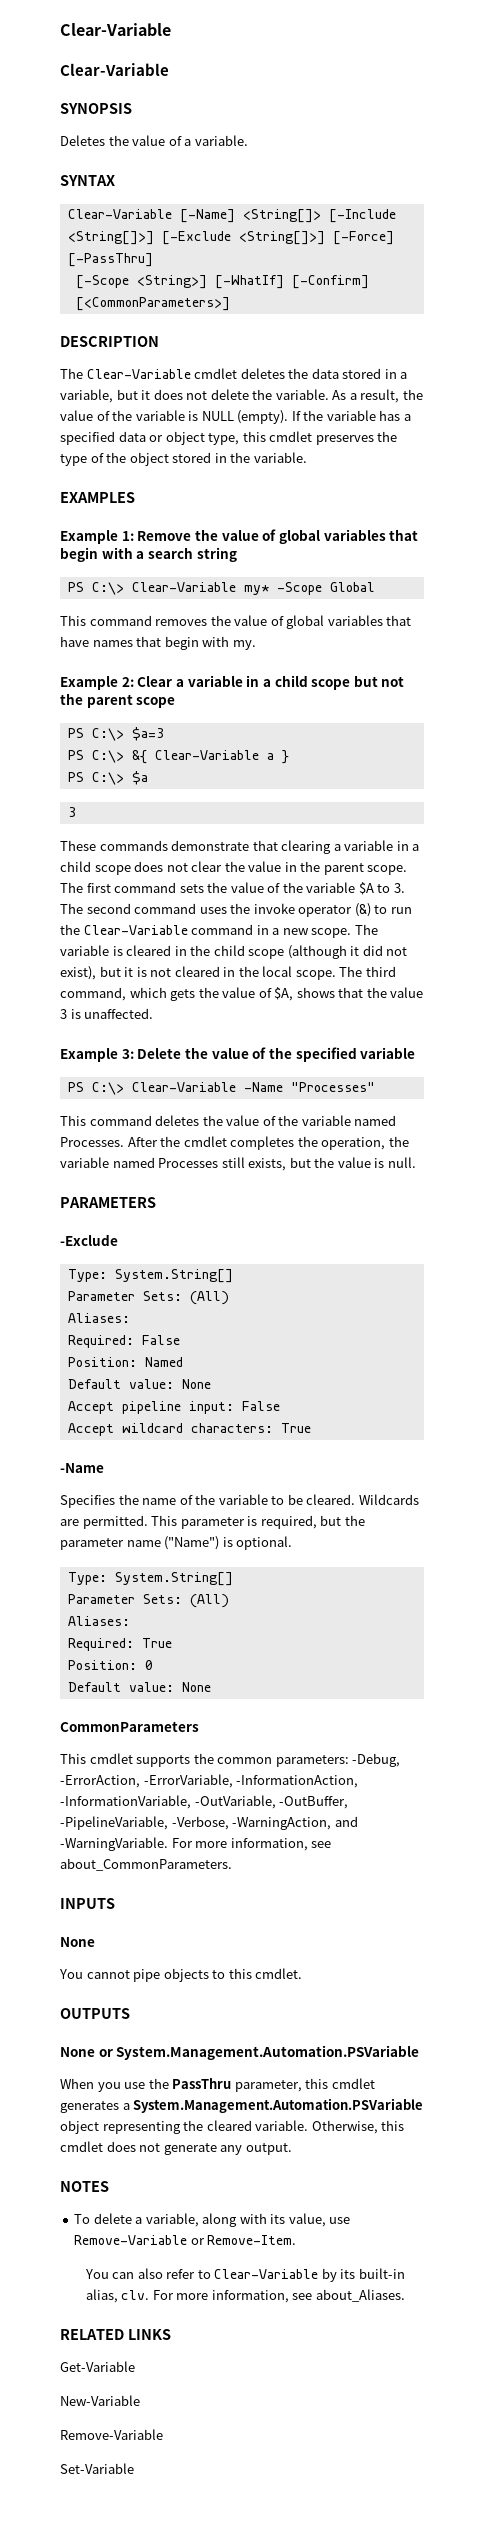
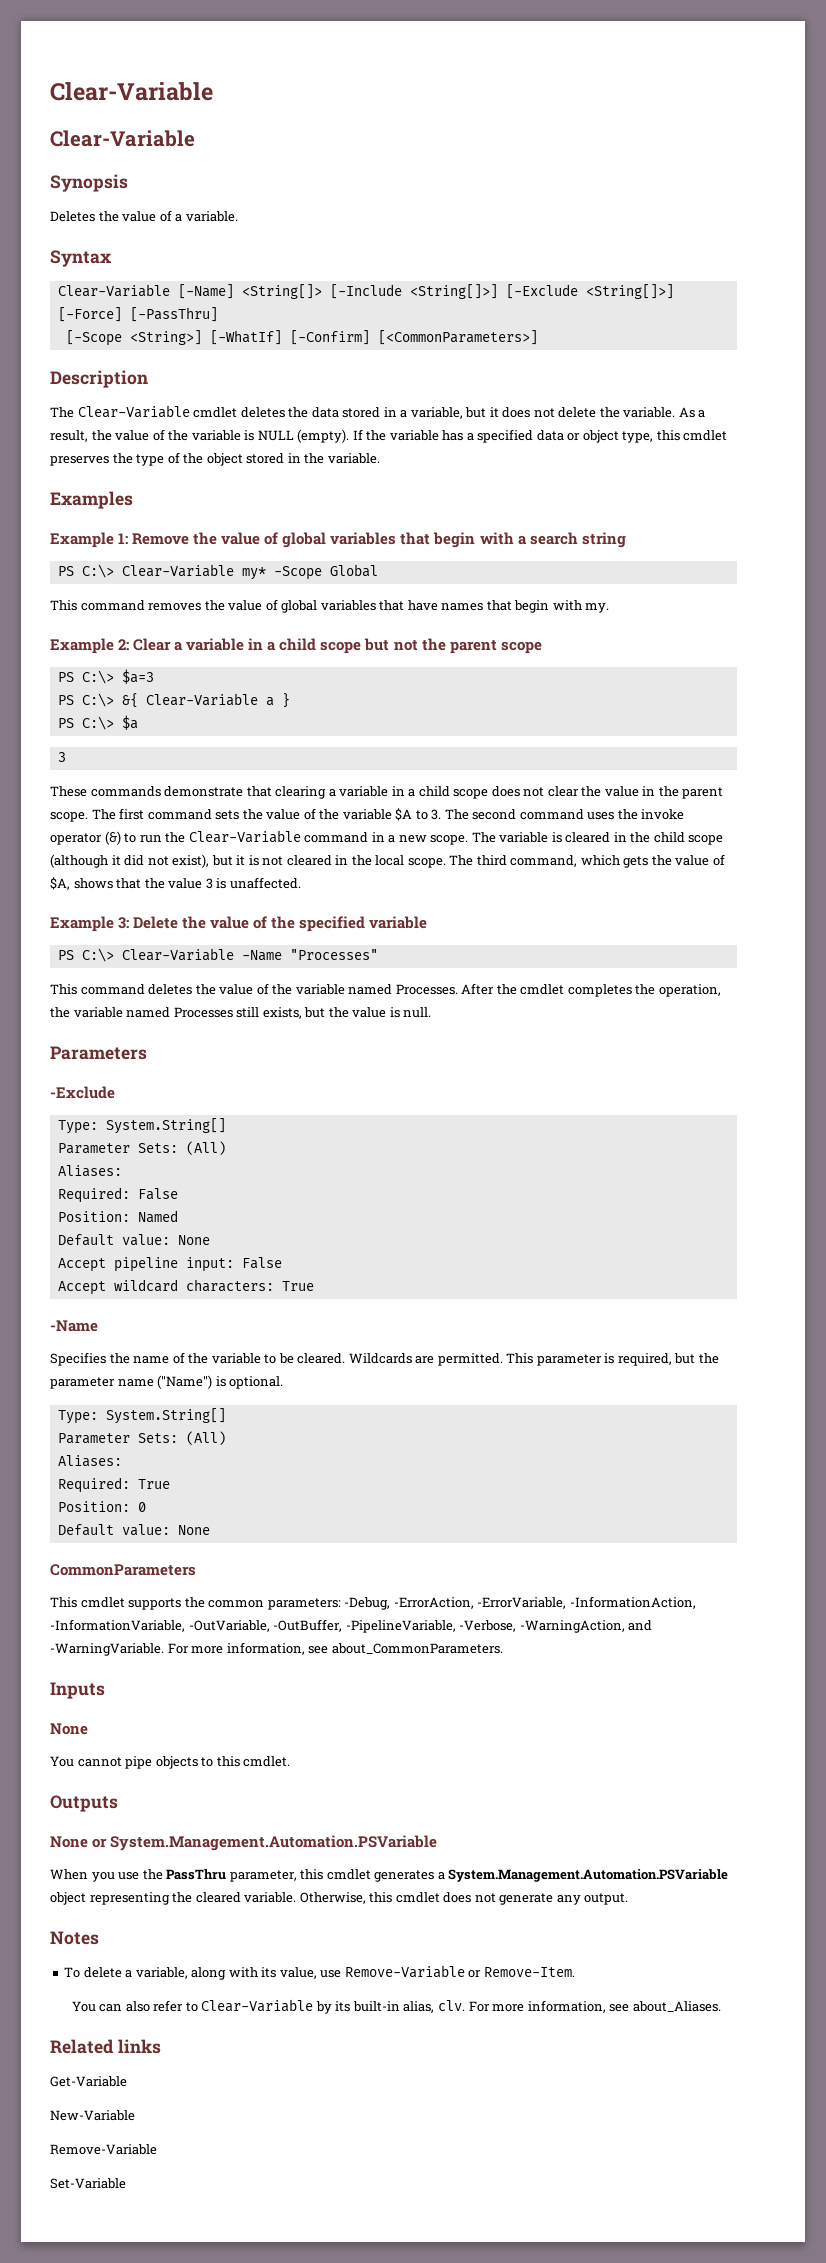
[60,103,132,114] SYNOPSIS -> [50,174,128,192] Synopsis
[60,175,115,186] SYNTAX -> [50,250,111,267] Syntax
[60,336,159,347] DESCRIPTION -> [50,370,148,388] Description
[60,492,135,503] EXAMPLES -> [50,491,133,509] Examples
[60,1197,156,1208] PARAMETERS -> [50,1046,147,1060] Parameters
[60,1898,115,1909] INPUTS -> [50,1682,105,1699] Inputs
[60,2008,130,2019] OUTPUTS -> [50,1795,118,1812] Outputs
[60,2181,109,2192] NOTES -> [50,1931,99,1945] Notes
[60,2329,171,2340] RELATED LINKS -> [50,2039,161,2054] Related links

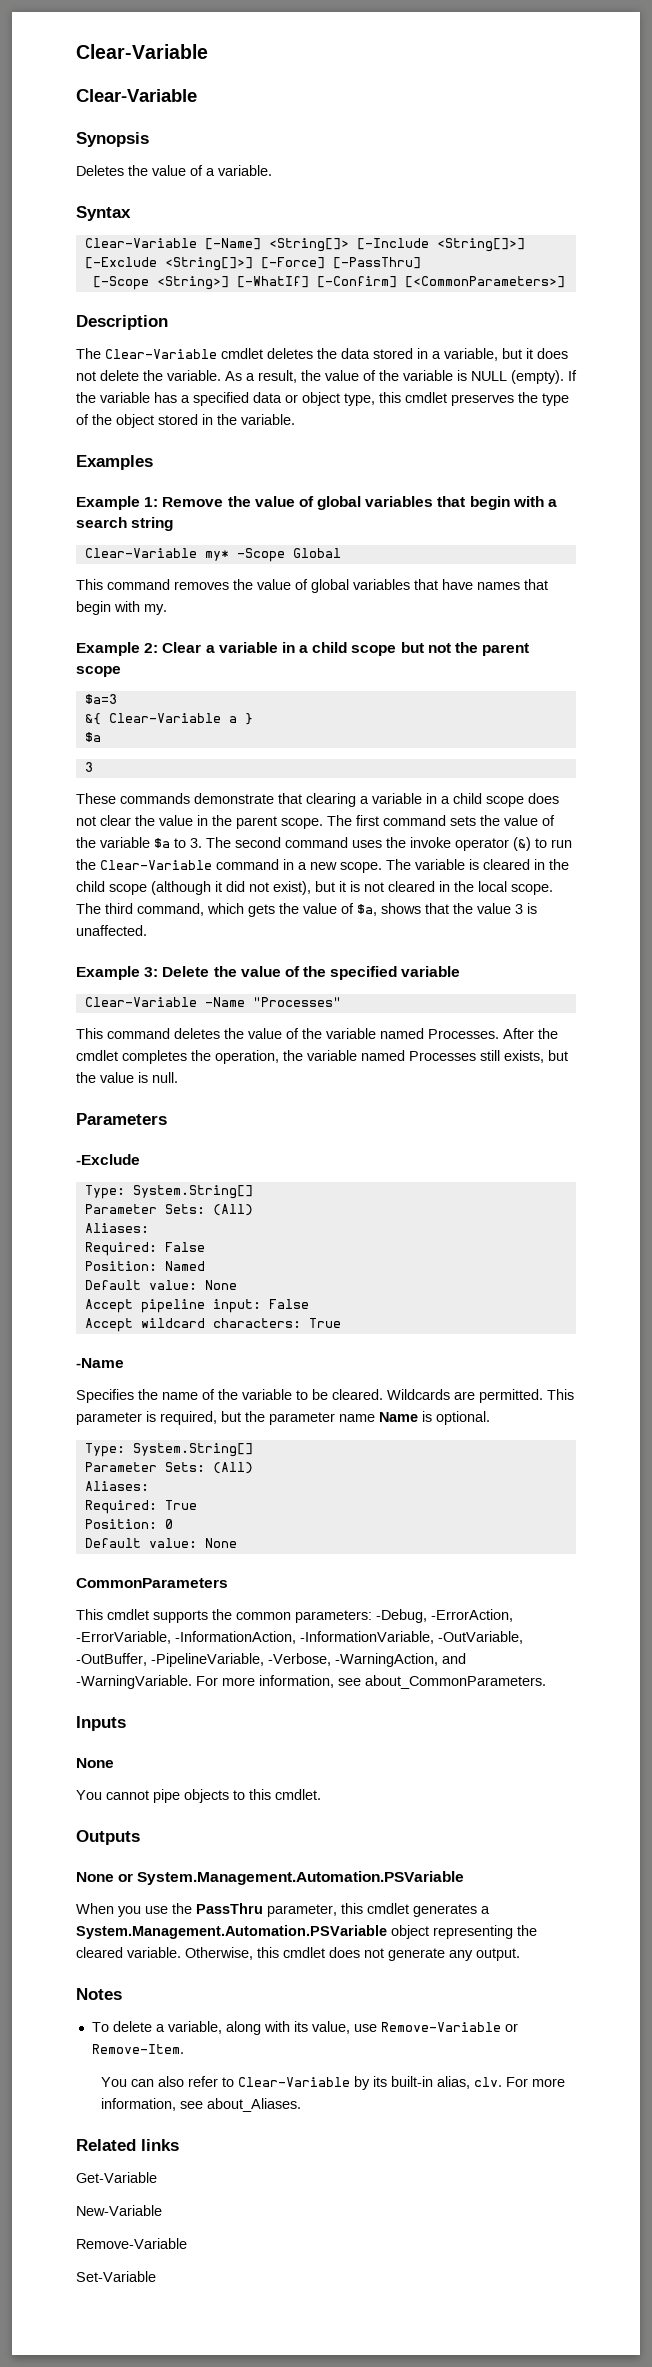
[57,564,114,578] PS C:\> -> (174, 524) none
[57,670,114,684] PS C:\> -> (121, 671) none
[57,693,114,707] PS C:\> -> (117, 699) none
[57,716,114,730] PS C:\> -> (253, 719) none
[395,808,413,821] $A -> [154,838,170,848] $a
[50,877,70,890] $A, -> [357,904,377,916] $a,
[57,948,114,962] PS C:\> -> (461, 971) none
[157,1375,213,1389] ("Name") -> [379,1412,418,1422] Name

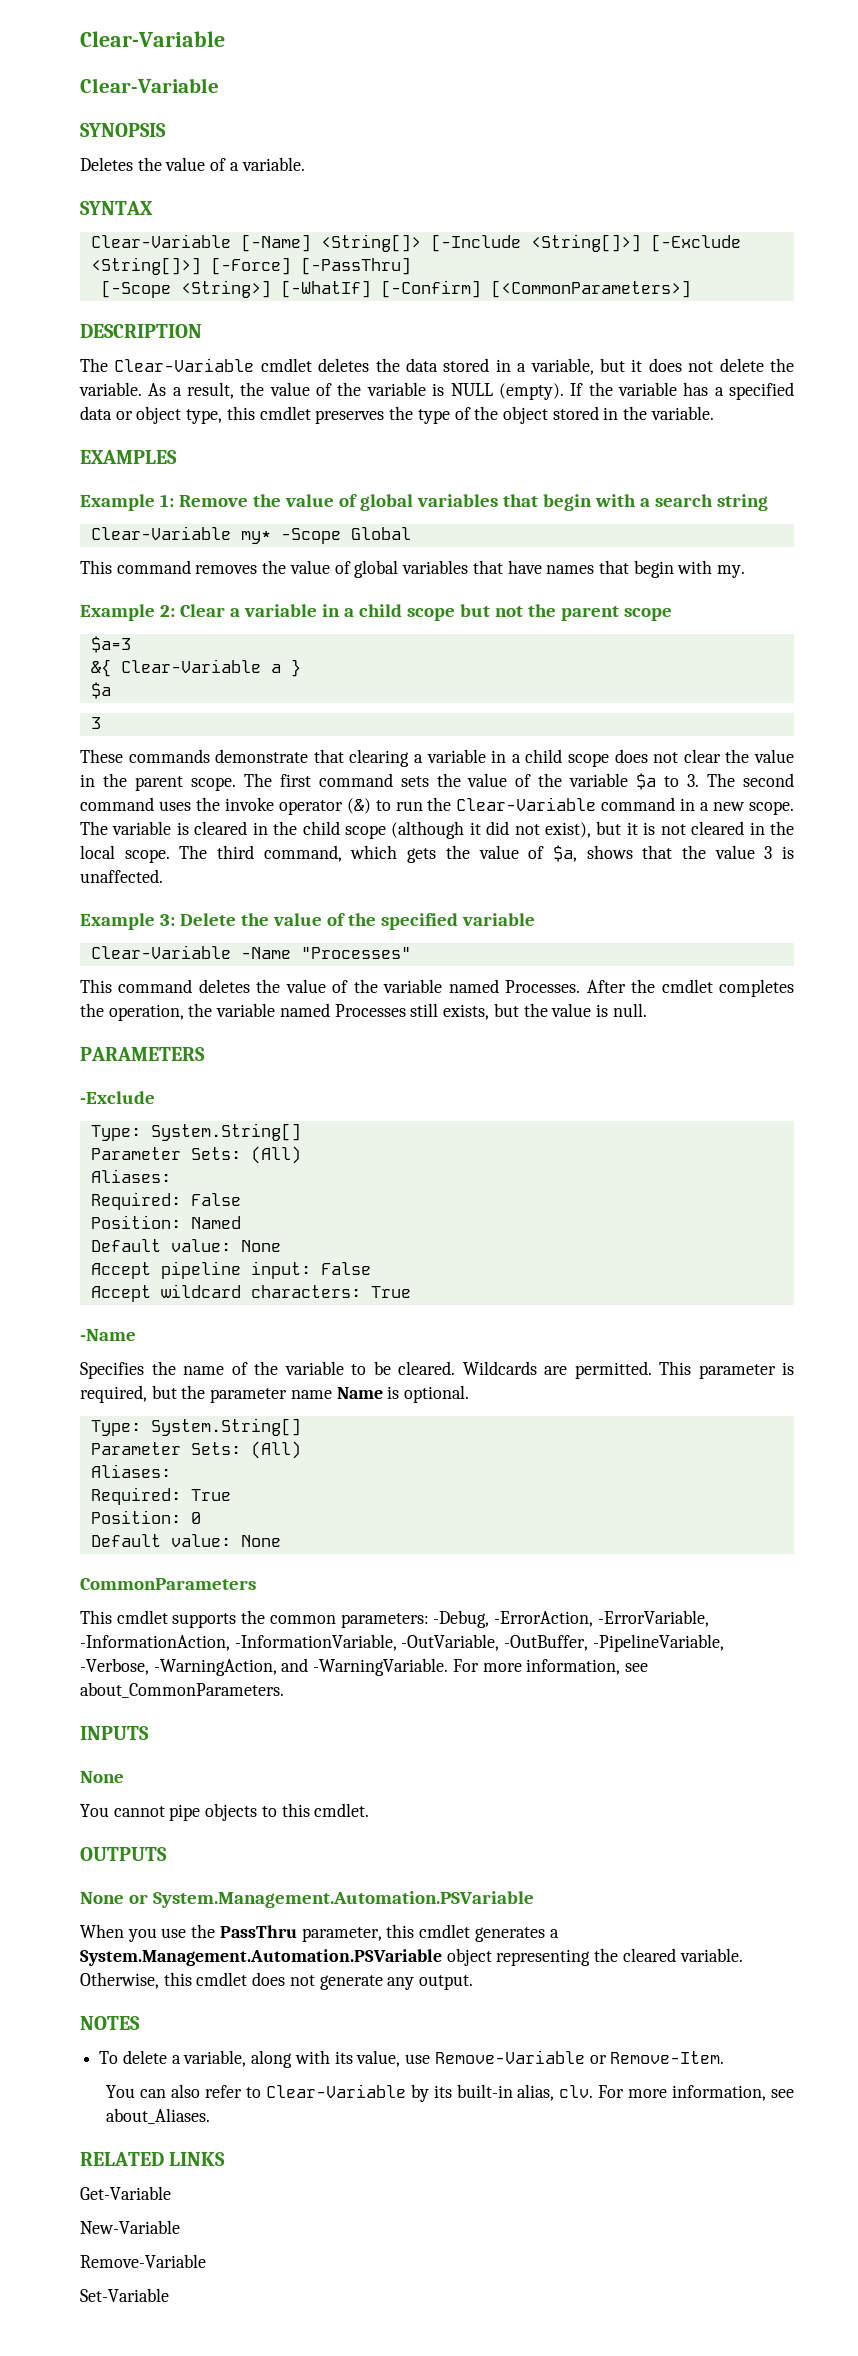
[76,132,149,147] Synopsis -> [80,123,166,137] SYNOPSIS
[76,206,131,221] Syntax -> [80,201,153,215] SYNTAX
[76,315,168,330] Description -> [80,324,202,338] DESCRIPTION
[76,455,153,470] Examples -> [80,450,177,464] EXAMPLES
[76,1113,167,1125] Parameters -> [80,1047,205,1061] PARAMETERS
[76,1716,126,1731] Inputs -> [80,1726,149,1740] INPUTS
[76,1830,140,1845] Outputs -> [80,1847,167,1861] OUTPUTS
[76,1988,122,2000] Notes -> [80,2016,140,2030] NOTES
[76,2139,179,2151] Related links -> [80,2152,226,2166] RELATED LINKS

